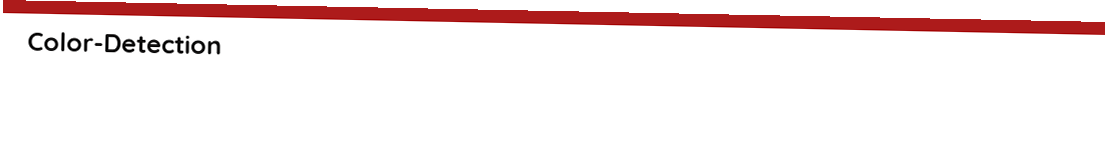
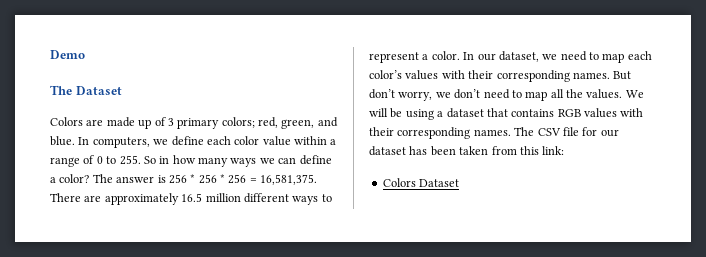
[27,31,222,55] Color-Detection -> [50,50,85,59] [50,85,122,95] [50,117,338,129] [50,136,337,148] [50,155,332,167] [50,174,318,185] [50,193,332,205] [369,51,652,63] [369,70,632,82] [369,89,644,101] [369,108,644,120] [369,127,619,139] [369,146,565,156] [382,178,460,187] Demo // The Dataset // Colors are made up of 3 primary colors; red, green, and blue. In computers, we define each color value within a range of 0 to 255. So in how many ways we can define a color? The answer is 256 * 256 * 256 = 16,581,375. There are approximately 16.5 million different ways to represent a color. In our dataset, we need to map each color’s values with their corresponding names. But don’t worry, we don’t need to map all the values. We will be using a dataset that contains RGB values with their corresponding names. The CSV file for our dataset has been taken from this link: // Colors Dataset

